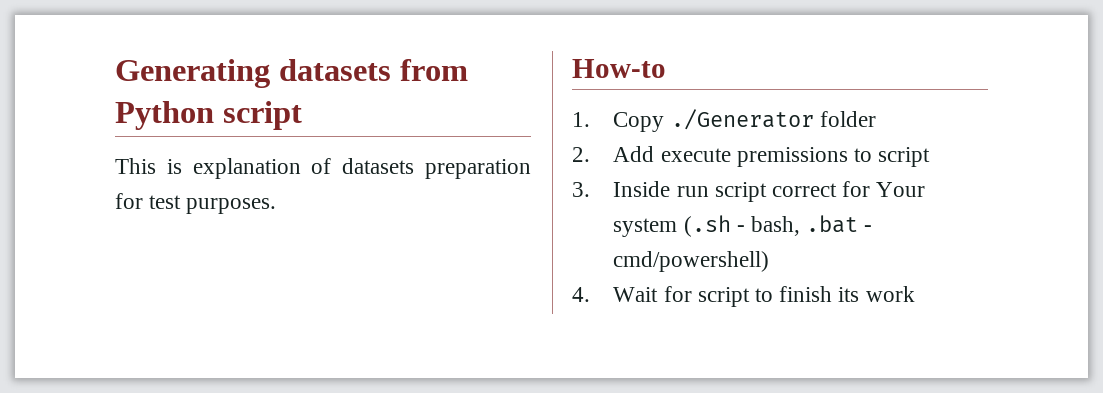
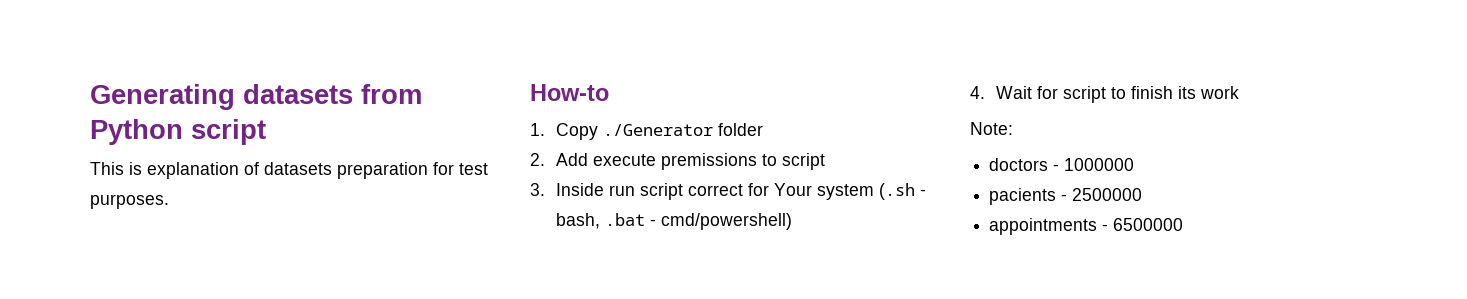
(915, 294) none -> [970,122,1013,135] [989,158,1135,171] [989,188,1143,205] [989,218,1184,235] // Note: // doctors - 1000000 // pacients - 2500000 // appointments - 6500000

